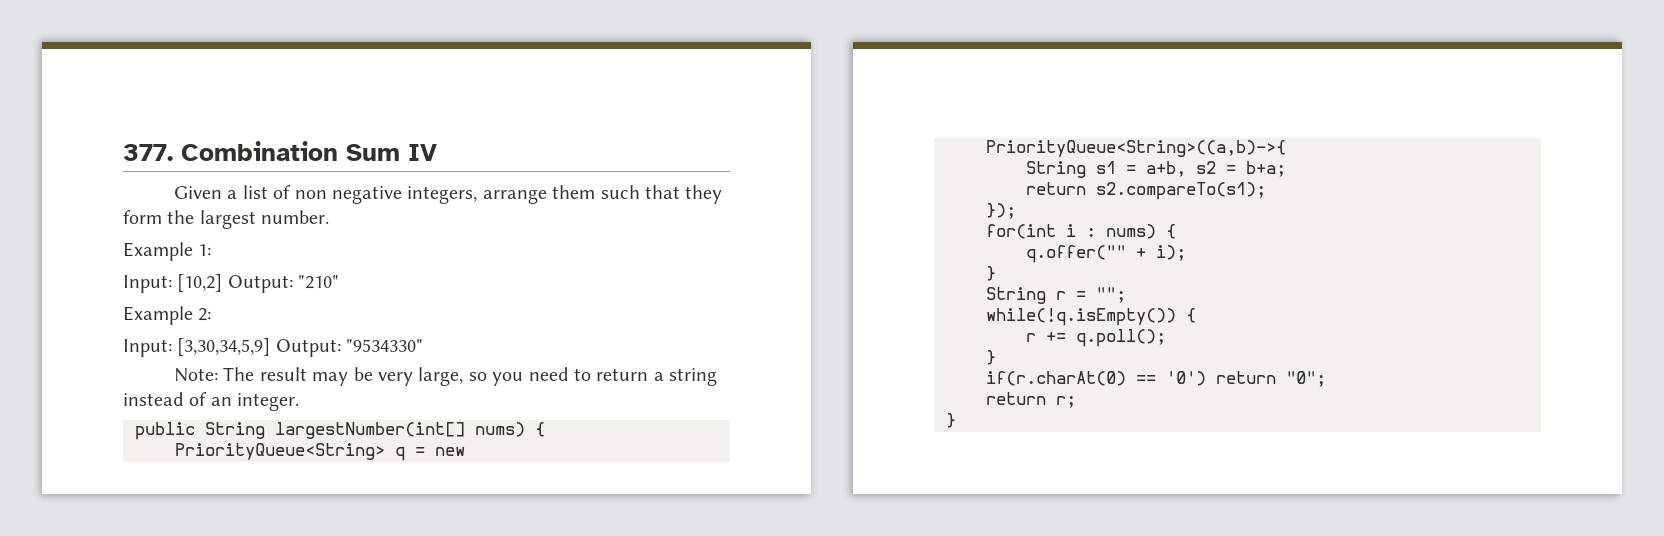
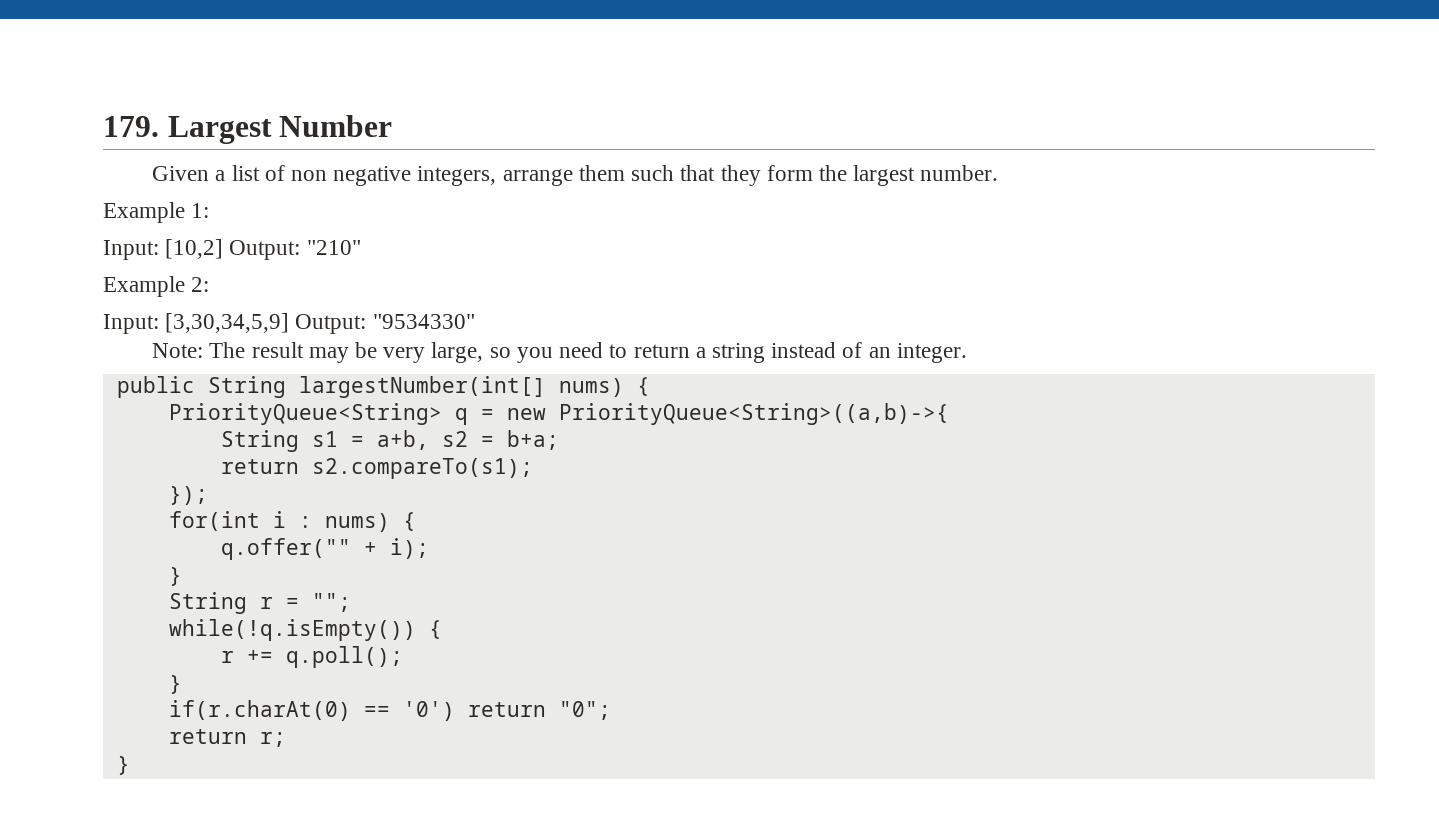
[123,141,437,161] 377. Combination Sum IV -> [103,115,393,144] 179. Largest Number

